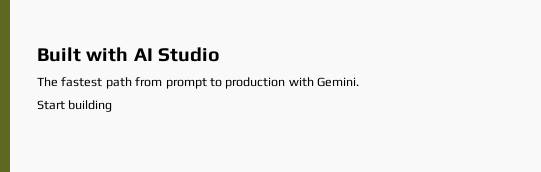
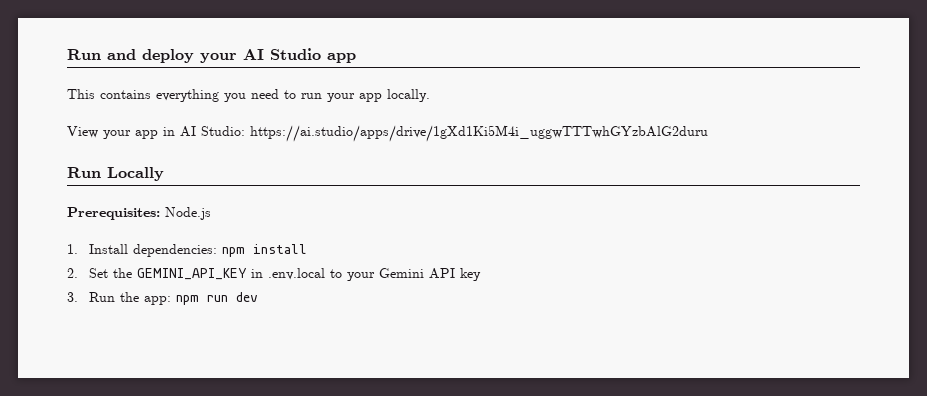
[37,47,220,62] [37,77,359,89] [37,100,113,112] Built with AI Studio // The fastest path from prompt to production with Gemini. // Start building -> [67,48,356,63] [67,89,430,102] [67,125,708,142] [67,167,164,181] [67,207,211,220] [67,244,308,257] [67,268,482,281] [67,292,259,305] Run and deploy your AI Studio app // This contains everything you need to run your app locally. // View your app in AI Studio: https://ai.studio/apps/drive/1gXd1Ki5M4i_uggwTTTwhGYzbAlG2duru // Run Locally // Prerequisites: Node.js // 1. Install dependencies: npm install // 2. Set the GEMINI_API_KEY in .env.local to your Gemini API key // 3. Run the app: npm run dev

